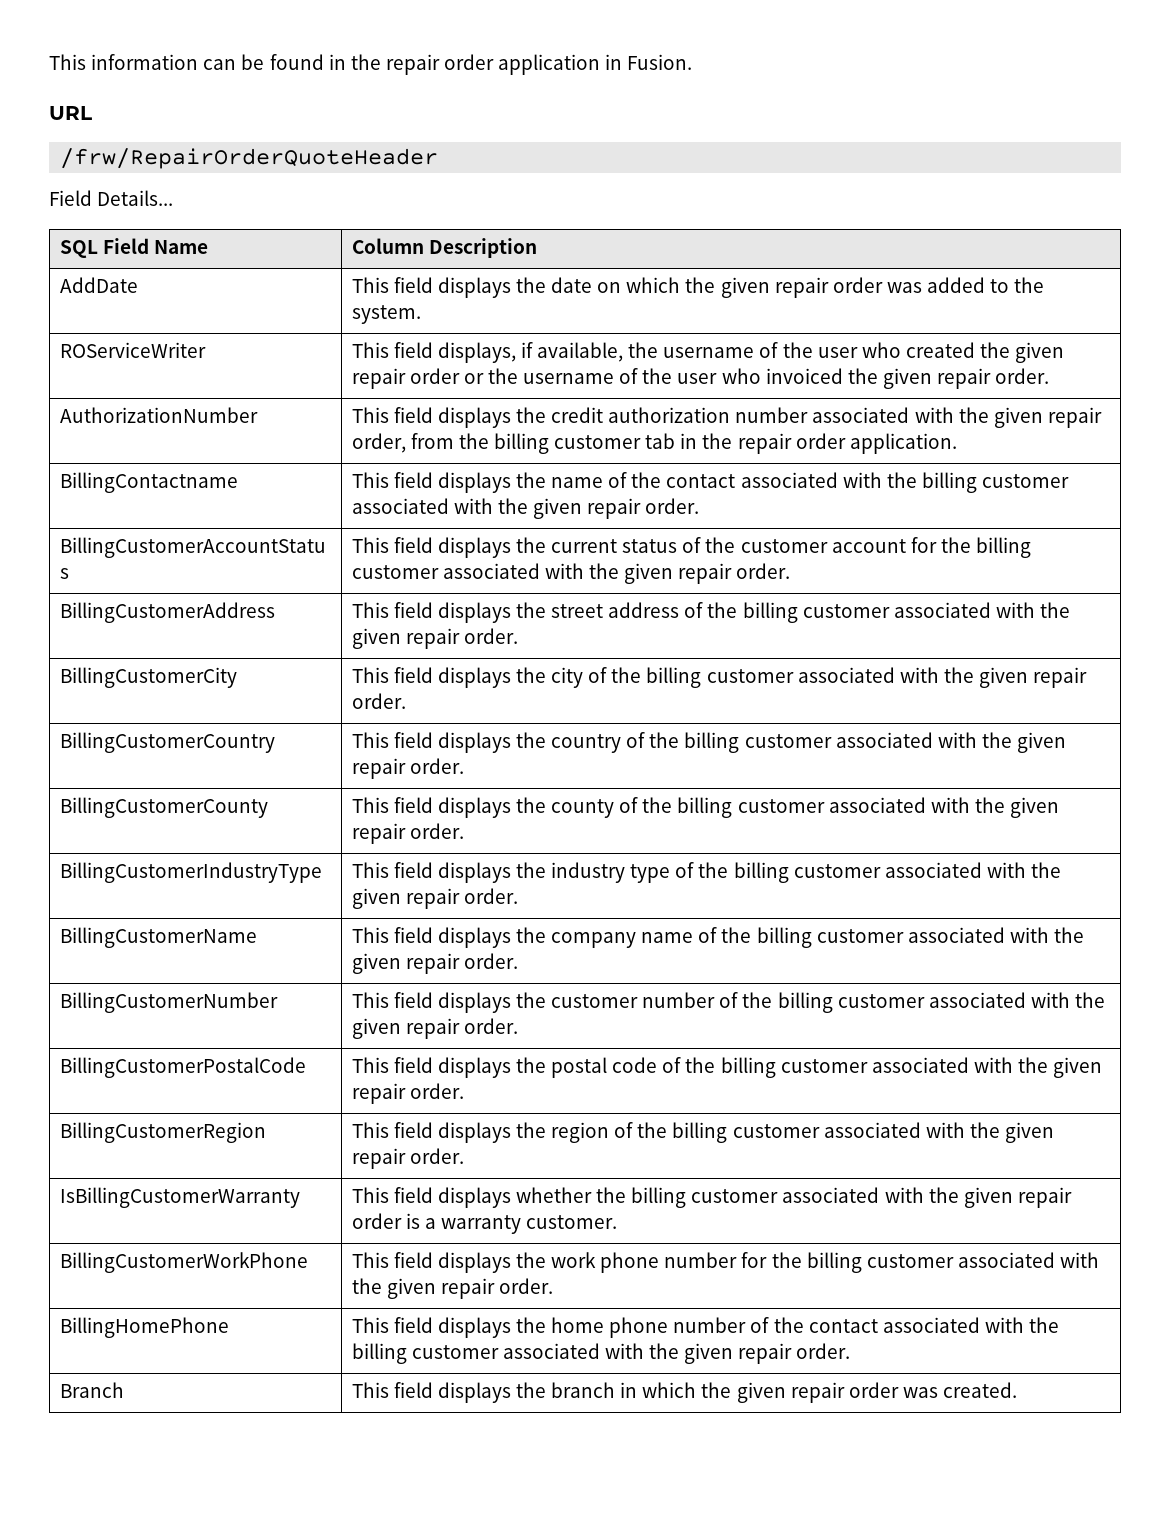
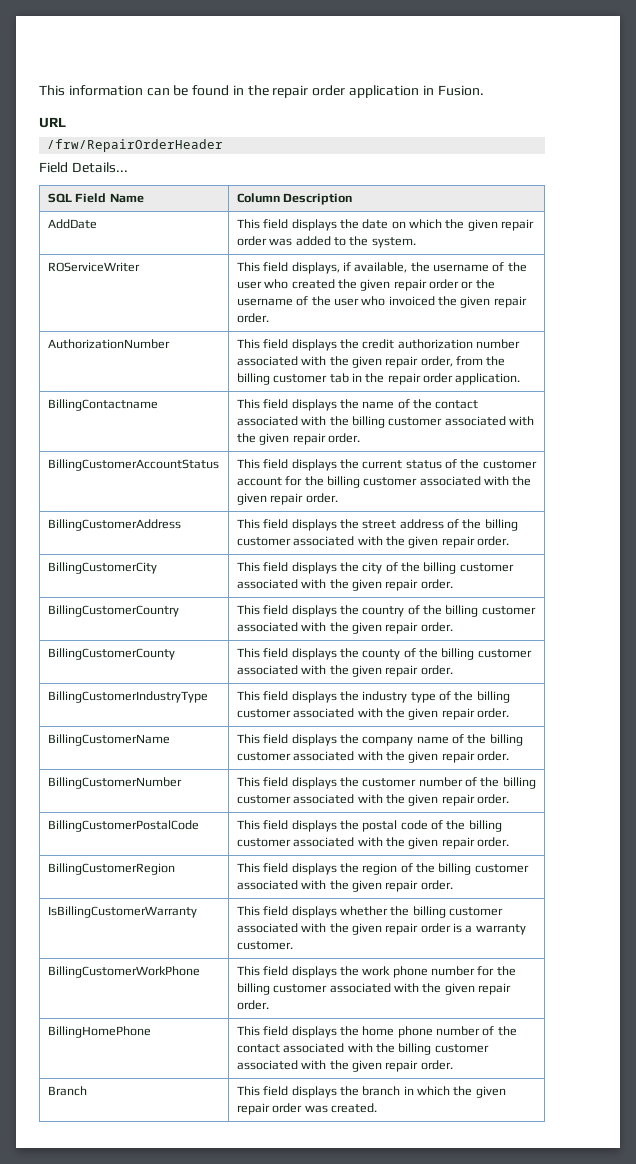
[60,148,439,169] /frw/RepairOrderQuoteHeader -> [47,139,224,152] /frw/RepairOrderHeader

